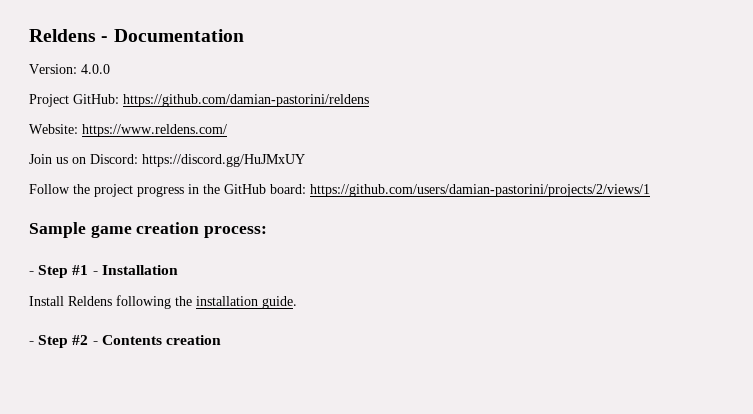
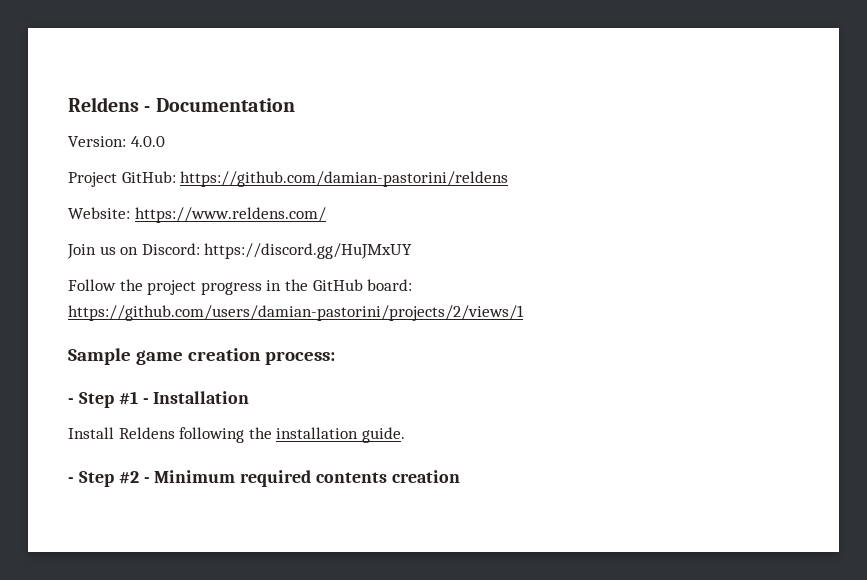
[101,335,162,345] Contents -> [154,470,388,487] Minimum required contents

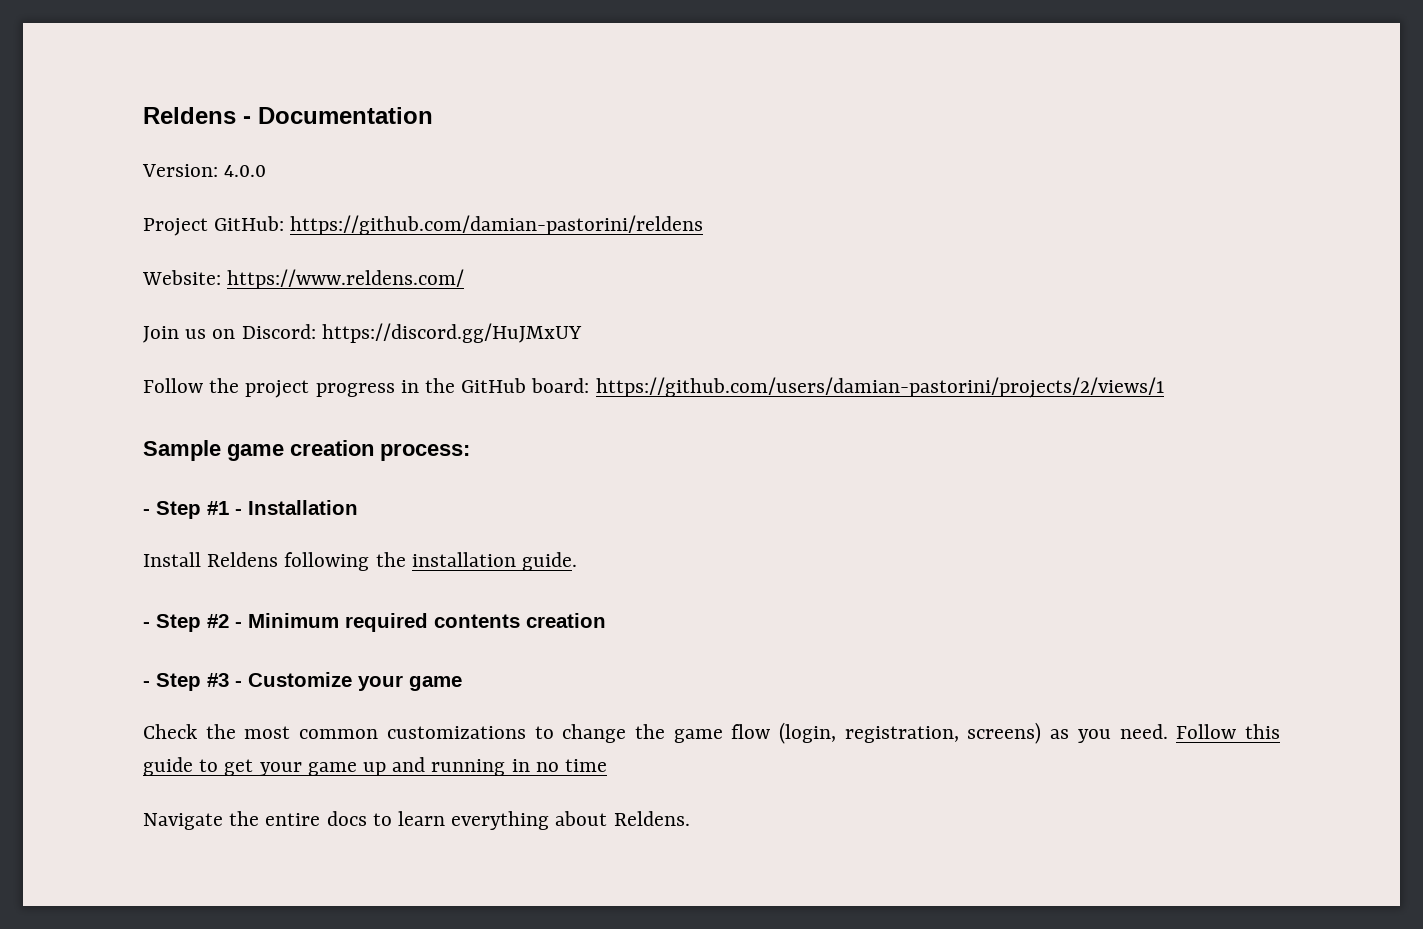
(461, 476) none -> [143,672,462,691] [143,722,1281,744] [143,757,608,776] [143,811,690,830] // - Step #3 - Customize your game // Check the most common customizations to change the game flow (login, registration, screens) as you need. Follow this guide to get your game up and running in no time // Navigate the entire docs to learn everything about Reldens.

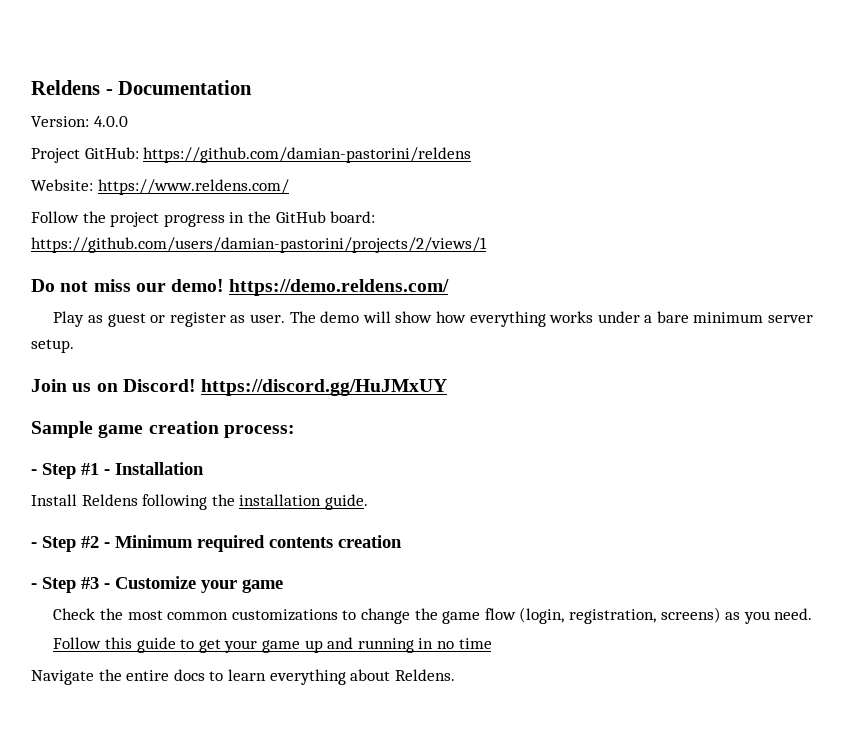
[143,323,582,343] // Join us on Discord: https://discord.gg/HuJMxUY -> (289, 187) none
(1164, 387) none -> [31,279,450,296] [53,311,814,327] [31,339,74,353] [31,379,448,396] // Do not miss our demo! https://demo.reldens.com/ // Play as guest or register as user. The demo will show how everything works under a bare minimum server setup. // Join us on Discord! https://discord.gg/HuJMxUY
(1168, 731) none -> (813, 614) //

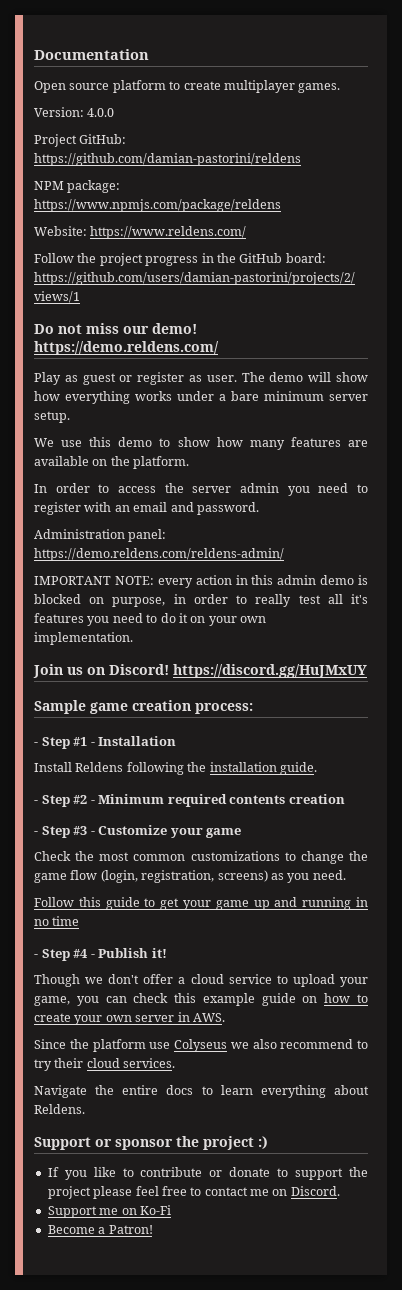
[31,80,113,95] Reldens - -> (34, 54) none
(253, 87) none -> [34,80,341,93] // Open source platform to create multiplayer games.
(472, 155) none -> [34,180,121,193] [34,199,281,212] // NPM package: https://www.npmjs.com/package/reldens
(74, 346) none -> [34,437,368,450] [34,456,190,469] [34,483,368,496] [34,502,259,515] [34,529,167,542] [34,548,284,561] [34,575,368,588] [34,594,369,607] [34,613,266,626] [34,632,133,645] // We use this demo to show how many features are available on the platform. // In order to access the server admin you need to register with an email and password. // Administration panel: https://demo.reldens.com/reldens-admin/ // IMPORTANT NOTE: every action in this admin demo is blocked on purpose, in order to really test all it's features you need to do it on your own implementation.
(492, 643) none -> [34,948,167,961] [34,974,368,987] [34,993,368,1006] [34,1012,225,1025] [34,1039,368,1052] [34,1058,176,1071] // - Step #4 - Publish it! // Though we don't offer a cloud service to upload your game, you can check this example guide on how to create your own server in AWS. // Since the platform use Colyseus we also recommend to try their cloud services.
(455, 675) none -> [34,1136,268,1150] [47,1167,368,1180] [47,1186,340,1199] [47,1205,171,1218] [47,1225,153,1234] // Support or sponsor the project :) // If you like to contribute or donate to support the project please feel free to contact me on Discord. // Support me on Ko-Fi // Become a Patron!

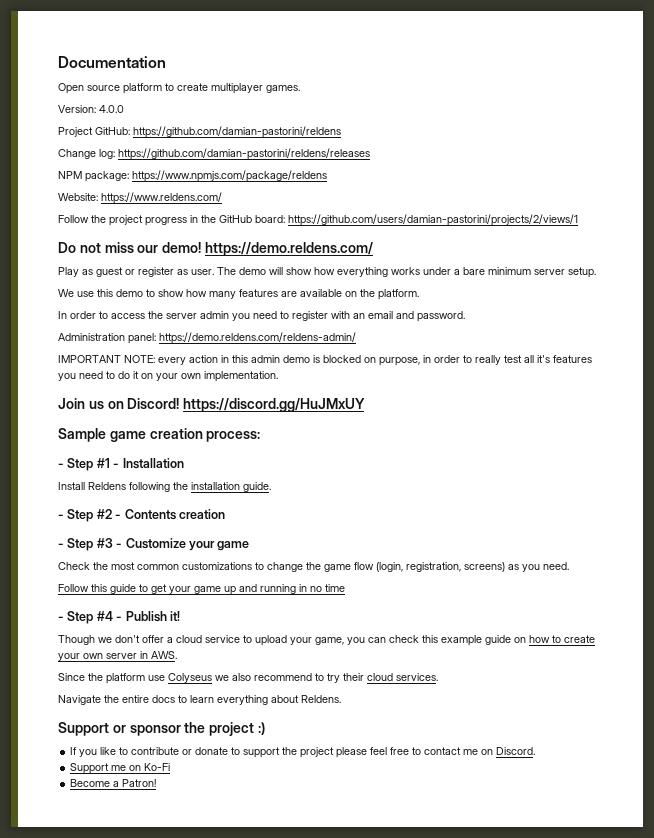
(301, 159) none -> [58,148,370,160] // Change log: https://github.com/damian-pastorini/reldens/releases
[98,794,286,807] Minimum required contents -> [124,509,176,520] Contents

